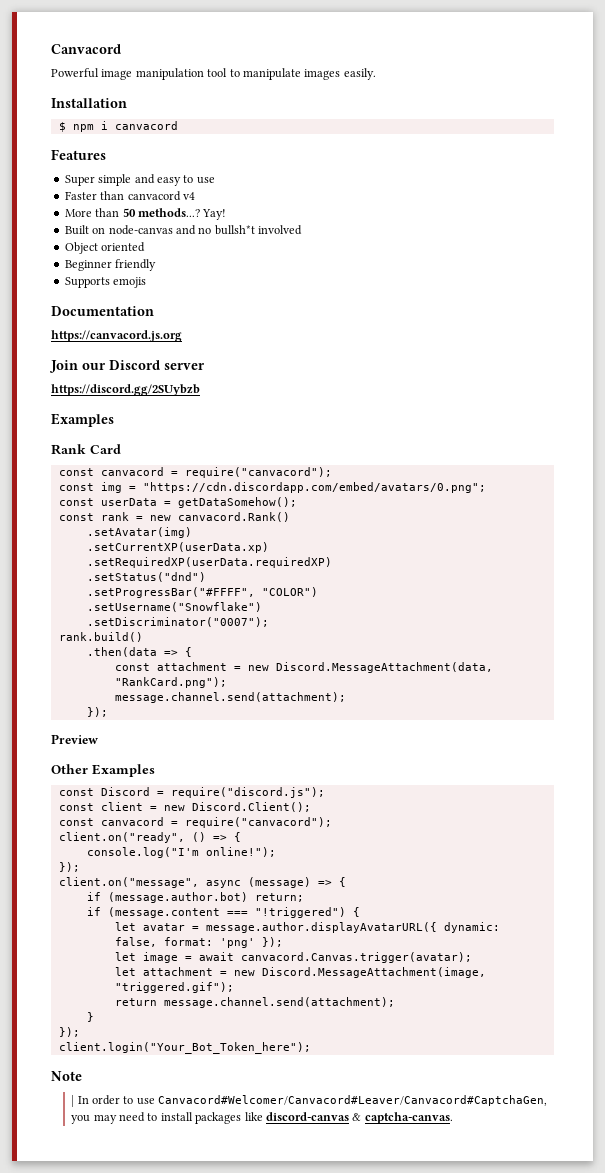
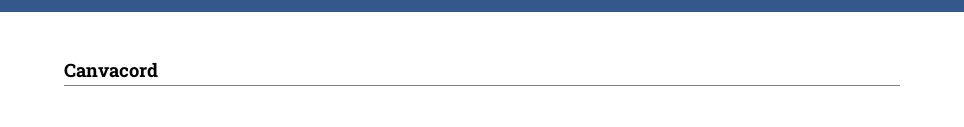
[51,68,376,80] [51,98,127,108] [58,121,178,132] [51,149,106,160] [64,174,215,186] [64,191,195,201] [64,208,227,220] [64,225,302,235] [64,242,146,254] [64,259,157,271] [64,277,147,288] [51,306,154,316] [51,330,182,342] [49,360,205,373] [51,384,200,396] [51,413,114,427] [51,444,121,455] [58,467,332,478] [58,482,486,493] [58,497,297,508] [58,512,290,522] [86,527,192,538] [86,542,269,553] [86,557,332,568] [86,572,206,582] [86,587,318,598] [86,602,262,612] [86,617,269,627] [58,632,143,642] [86,647,192,657] [114,662,493,673] [114,677,227,688] [114,692,346,703] [86,707,108,717] [51,734,98,744] [51,764,155,777] [58,787,325,798] [58,802,311,812] [58,817,332,828] [58,832,241,843] [86,847,276,858] [58,862,80,872] [58,877,346,888] [86,892,304,903] [86,907,360,918] [114,922,500,933] [114,937,283,948] [114,952,472,963] [114,967,486,978] [114,982,234,993] [114,997,395,1008] [86,1012,94,1022] [58,1027,80,1037] [58,1042,311,1054] [51,1071,82,1081] [71,1095,548,1107] [71,1112,453,1124] // Powerful image manipulation tool to manipulate images easily. // Installation // $ npm i canvacord // Features // Super simple and easy to use // Faster than canvacord v4 // More than 50 methods...? Yay! // Built on node-canvas and no bullsh*t involved // Object oriented // Beginner friendly // Supports emojis // Documentation // https://canvacord.js.org // Join our Discord server // https://discord.gg/2SUybzb // Examples // Rank Card // const canvacord = require("canvacord"); // const img = "https://cdn.discordapp.com/embed/avatars/0.png"; // const userData = getDataSomehow(); // const rank = new canvacord.Rank() // .setAvatar(img) // .setCurrentXP(userData.xp) // .setRequiredXP(userData.requiredXP) // .setStatus("dnd") // .setProgressBar("#FFFF", "COLOR") // .setUsername("Snowflake") // .setDiscriminator("0007"); // rank.build() // .then(data => { // const attachment = new Discord.MessageAttachment(data, "RankCard.png"); // message.channel.send(attachment); // }); // Preview // Other Examples // const Discord = require("discord.js"); // const client = new Discord.Client(); // const canvacord = require("canvacord"); // client.on("ready", () => { // console.log("I'm online!"); // }); // client.on("message", async (message) => { // if (message.author.bot) return; // if (message.content === "!triggered") { // let avatar = message.author.displayAvatarURL({ dynamic: false, format: 'png' }); // let image = await canvacord.Canvas.trigger(avatar); // let attachment = new Discord.MessageAttachment(image, "triggered.gif"); // return message.channel.send(attachment); // } // }); // client.login("Your_Bot_Token_here"); // Note // | In order to use Canvacord#Welcomer/Canvacord#Leaver/Canvacord#CaptchaGen, you may need to install packages like discord-canvas & captcha-canvas. -> (158, 70) none

